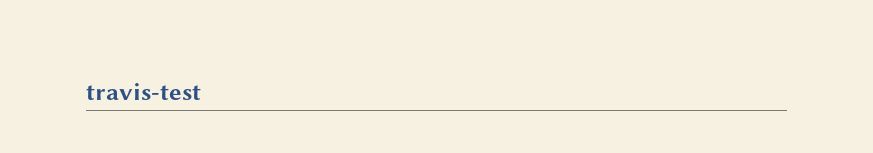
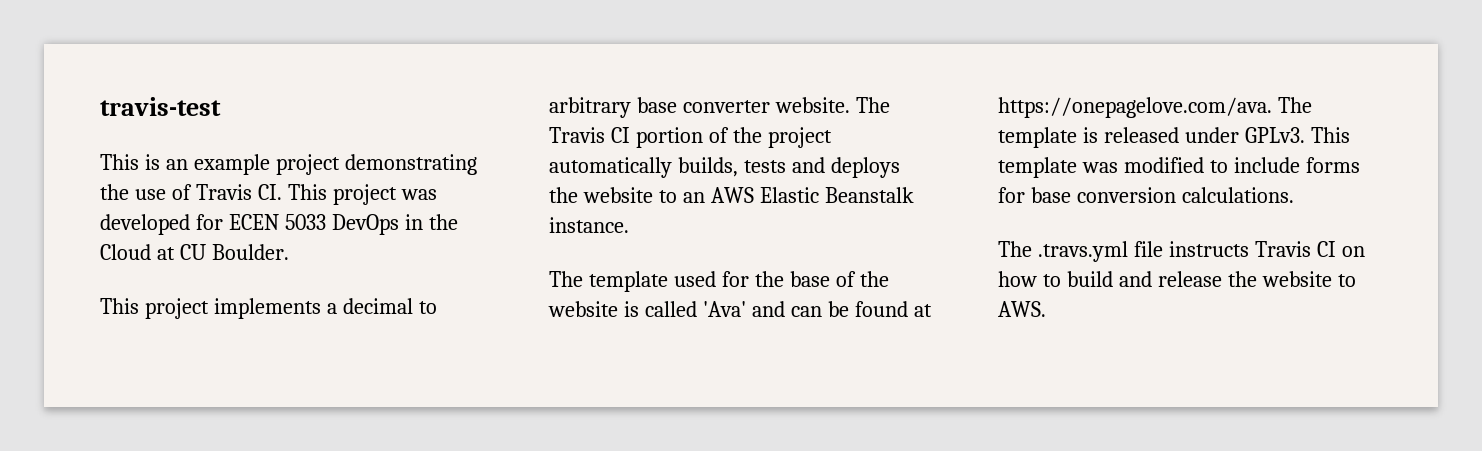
(201, 91) none -> [100,154,477,175] [100,184,437,205] [100,214,458,235] [100,244,289,260] [100,298,437,319] [549,97,890,118] [549,127,832,148] [549,157,900,178] [549,187,914,203] [549,217,629,233] [549,271,889,292] [548,301,932,317] [998,97,1312,118] [998,127,1350,148] [998,157,1360,178] [998,187,1294,203] [998,241,1365,262] [998,271,1356,287] [998,301,1046,317] // This is an example project demonstrating the use of Travis CI. This project was developed for ECEN 5033 DevOps in the Cloud at CU Boulder. // This project implements a decimal to arbitrary base converter website. The Travis CI portion of the project automatically builds, tests and deploys the website to an AWS Elastic Beanstalk instance. // The template used for the base of the website is called 'Ava' and can be found at https://onepagelove.com/ava. The template is released under GPLv3. This template was modified to include forms for base conversion calculations. // The .travs.yml file instructs Travis CI on how to build and release the website to AWS.

